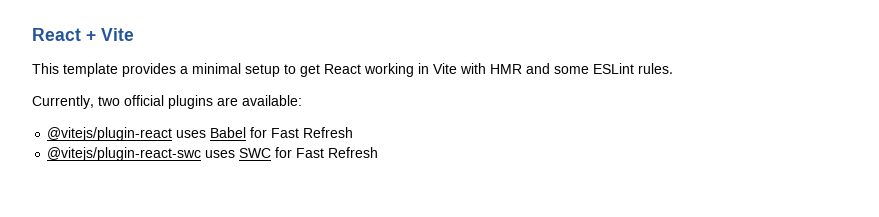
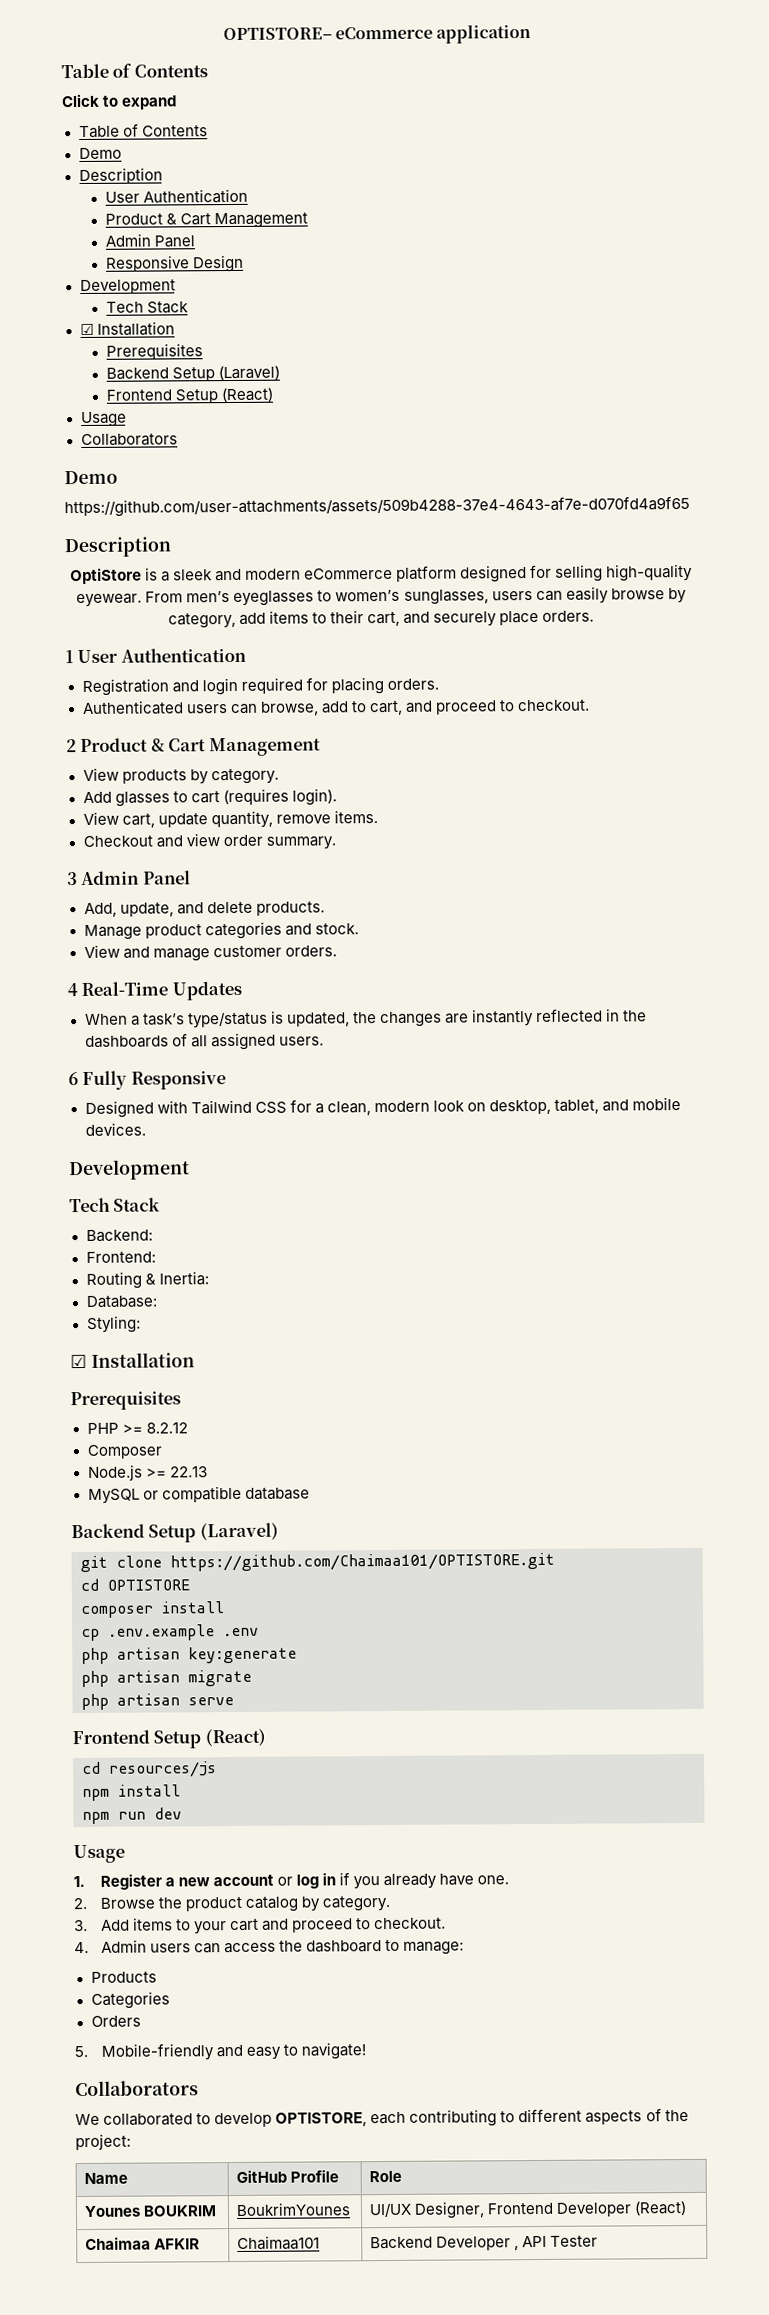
[32,28,134,41] [32,63,673,77] [32,95,302,109] [47,127,354,141] [47,147,379,161] React + Vite // This template provides a minimal setup to get React working in Vite with HMR and some ESLint rules. // Currently, two official plugins are available: // @vitejs/plugin-react uses Babel for Fast Refresh // @vitejs/plugin-react-swc uses SWC for Fast Refresh -> [222,24,532,44] [61,63,208,79] [61,93,178,110] [78,123,208,139] [78,147,122,160] [78,167,163,185] [104,188,249,204] [104,212,309,229] [104,233,196,248] [105,254,245,273] [79,279,176,295] [105,301,190,314] [79,321,175,336] [105,343,203,360] [105,365,281,382] [105,387,274,404] [80,411,127,428] [80,433,178,447] [64,470,118,485] [64,495,690,518] [64,536,172,558] [69,563,694,585] [76,586,687,608] [167,610,595,629] [65,647,246,664] [81,676,439,696] [81,699,591,716] [66,737,321,757] [82,767,279,785] [82,788,337,807] [82,810,378,829] [82,833,336,850] [67,870,191,886] [83,901,325,917] [83,921,359,940] [83,944,337,962] [67,980,242,1001] [84,1008,648,1029] [84,1032,324,1051] [68,1070,226,1091] [84,1097,682,1118] [84,1122,146,1136] [69,1159,190,1181] [69,1197,161,1213] [85,1229,153,1242] [85,1251,156,1263] [85,1271,209,1289] [85,1295,157,1308] [86,1315,141,1333] [70,1352,195,1369] [70,1391,181,1411] [86,1422,188,1434] [86,1444,162,1459] [87,1464,208,1481] [87,1485,310,1504] [71,1522,279,1543] [80,1552,555,1573] [80,1578,190,1592] [80,1601,225,1619] [81,1624,259,1642] [81,1646,297,1665] [81,1669,252,1688] [81,1693,234,1711] [72,1728,266,1749] [82,1761,217,1778] [82,1784,181,1802] [82,1807,182,1825] [73,1844,125,1864] [73,1872,510,1890] [73,1895,390,1912] [74,1917,446,1935] [74,1939,464,1955] [90,1971,157,1983] [90,1991,170,2009] [90,2015,141,2027] [74,2042,366,2061] [75,2080,199,2097] [75,2108,689,2128] [75,2133,131,2151] [83,2172,128,2185] [235,2169,339,2184] [368,2170,402,2183] [83,2205,217,2218] [235,2202,351,2217] [368,2201,687,2219] [84,2236,200,2251] [236,2235,320,2251] [369,2235,598,2251] OPTISTORE– eCommerce application // Table of Contents // Click to expand // Table of Contents // Demo // Description // User Authentication // Product & Cart Management // Admin Panel // Responsive Design // Development // Tech Stack // ☑ Installation // Prerequisites // Backend Setup (Laravel) // Frontend Setup (React) // Usage // Collaborators // Demo // https://github.com/user-attachments/assets/509b4288-37e4-4643-af7e-d070fd4a9f65 // Description // OptiStore is a sleek and modern eCommerce platform designed for selling high-quality eyewear. From men’s eyeglasses to women’s sunglasses, users can easily browse by category, add items to their cart, and securely place orders. // 1 User Authentication // Registration and login required for placing orders. // Authenticated users can browse, add to cart, and proceed to checkout. // 2 Product & Cart Management // View products by category. // Add glasses to cart (requires login). // View cart, update quantity, remove items. // Checkout and view order summary. // 3 Admin Panel // Add, update, and delete products. // Manage product categories and stock. // View and manage customer orders. // 4 Real-Time Updates // When a task’s type/status is updated, the changes are instantly reflected in the dashboards of all assigned users. // 6 Fully Responsive // Designed with Tailwind CSS for a clean, modern look on desktop, tablet, and mobile devices. // Development // Tech Stack // Backend: // Frontend: // Routing & Inertia: // Database: // Styling: // ☑ Installation // Prerequisites // PHP >= 8.2.12 // Composer // Node.js >= 22.13 // MySQL or compatible database // Backend Setup (Laravel) // git clone https://github.com/Chaimaa101/OPTISTORE.git // cd OPTISTORE // composer install // cp .env.example .env // php artisan key:generate // php artisan migrate // php artisan serve // Frontend Setup (React) // cd resources/js // npm install // npm run dev // Usage // 1. Register a new account or log in if you already have one. // 2. Browse the product catalog by category. // 3. Add items to your cart and proceed to checkout. // 4. Admin users can access the dashboard to manage: // Products // Categories // Orders // 5. Mobile-friendly and easy to navigate! // Collaborators // We collaborated to develop OPTISTORE, each contributing to different aspects of the project: // Name | GitHub Profile | Role // Younes BOUKRIM | BoukrimYounes | UI/UX Designer, Frontend Developer (React) // Chaimaa AFKIR | Chaimaa101 | Backend Developer , API Tester

